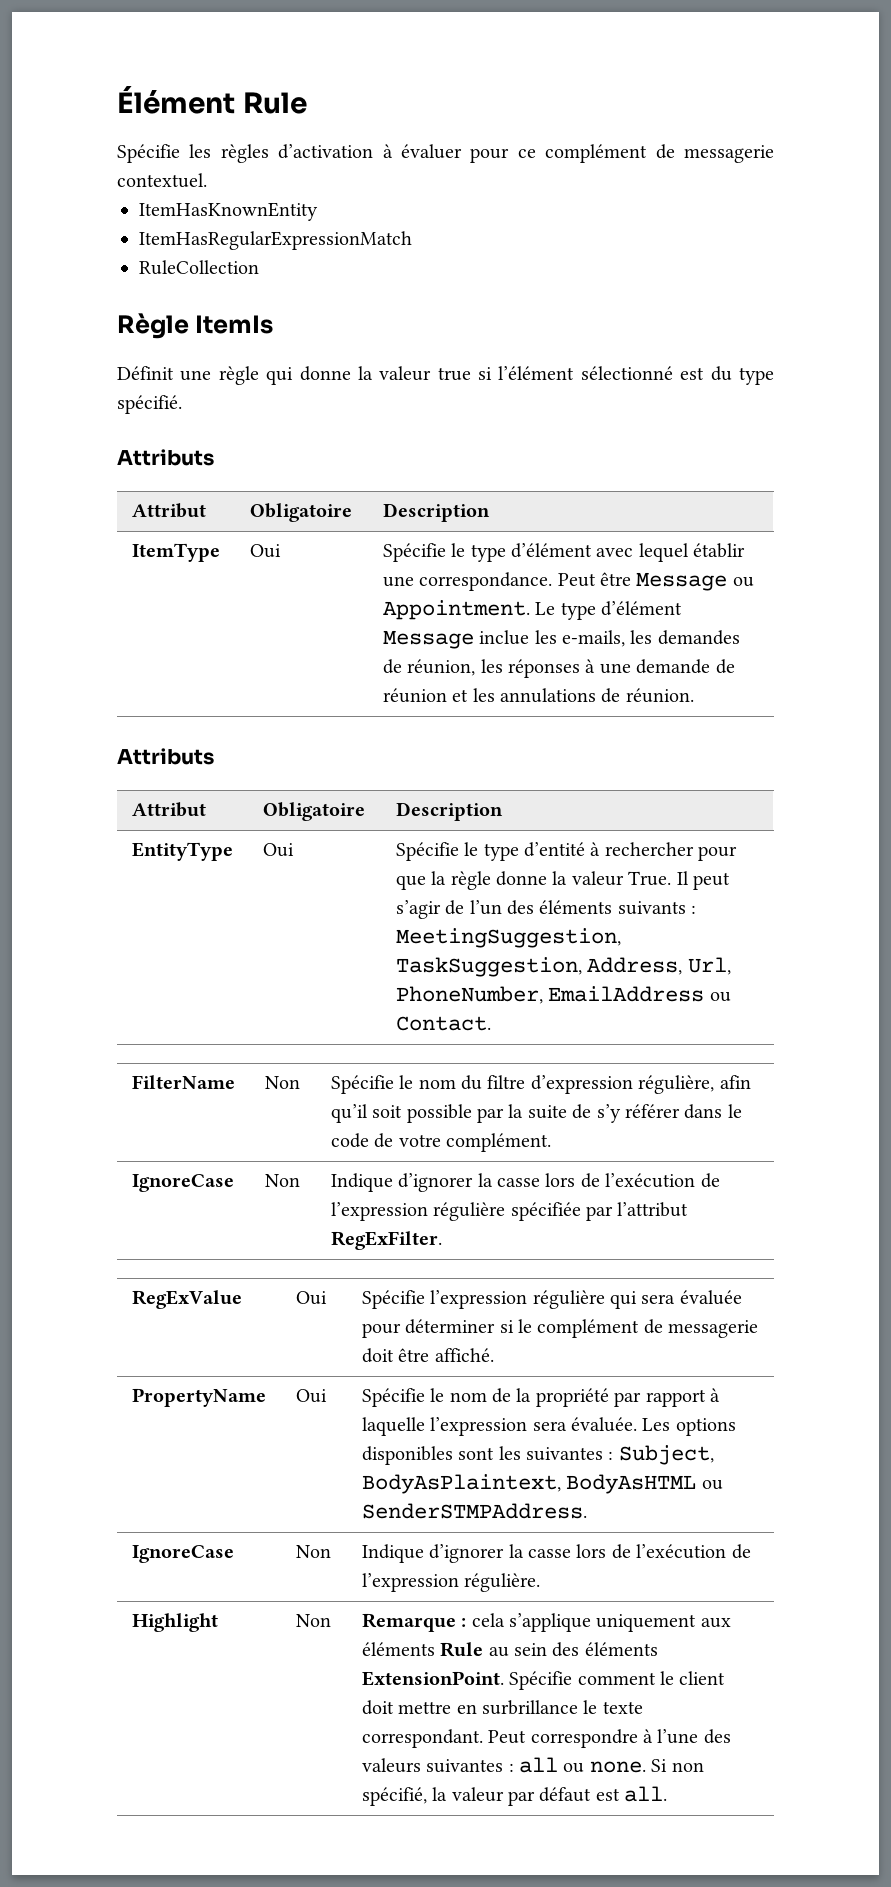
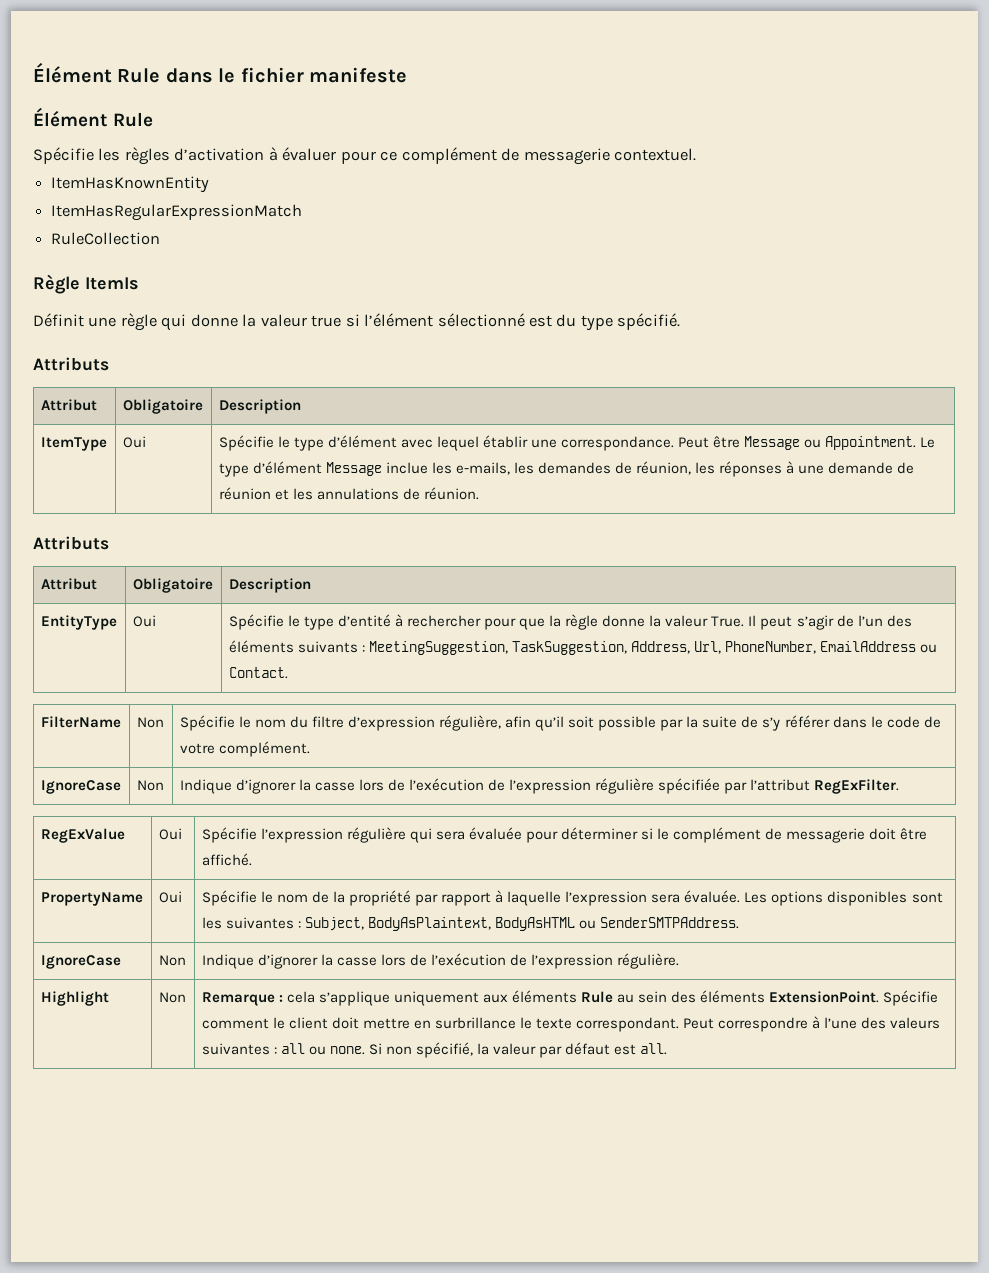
[117,86,307,114] Élément Rule -> [33,62,407,83] [33,107,154,127] Élément Rule dans le fichier manifeste // Élément Rule
[361,1503,587,1519] SenderSTMPAddress. -> [600,917,740,929] SenderSMTPAddress.

